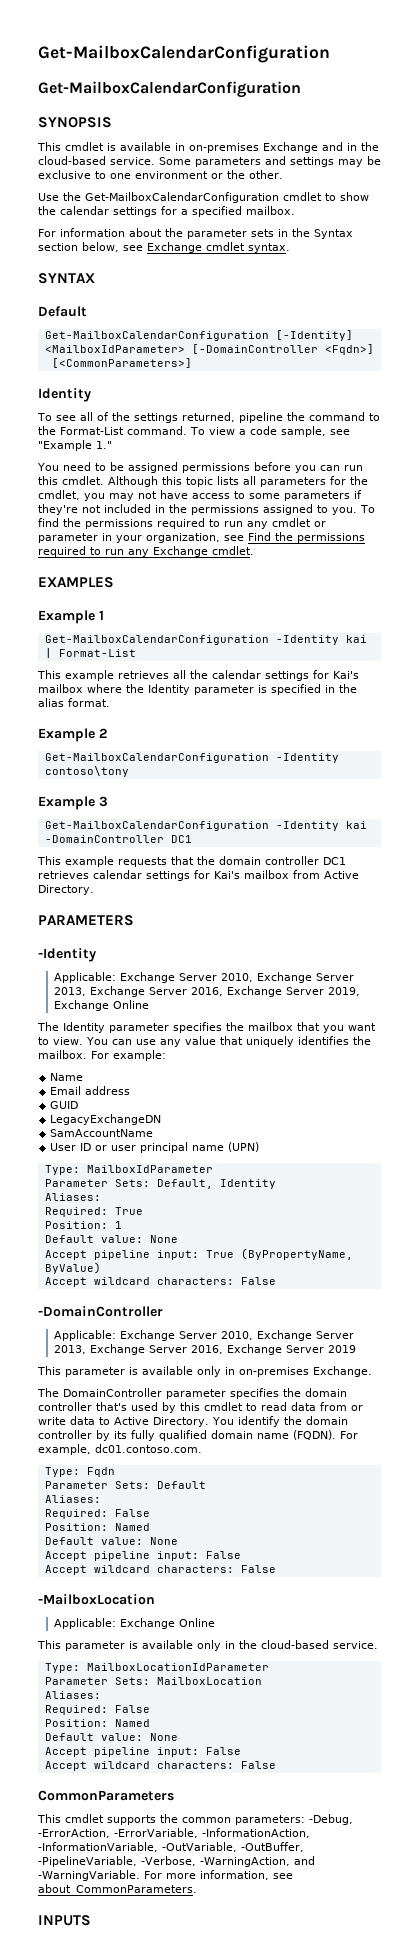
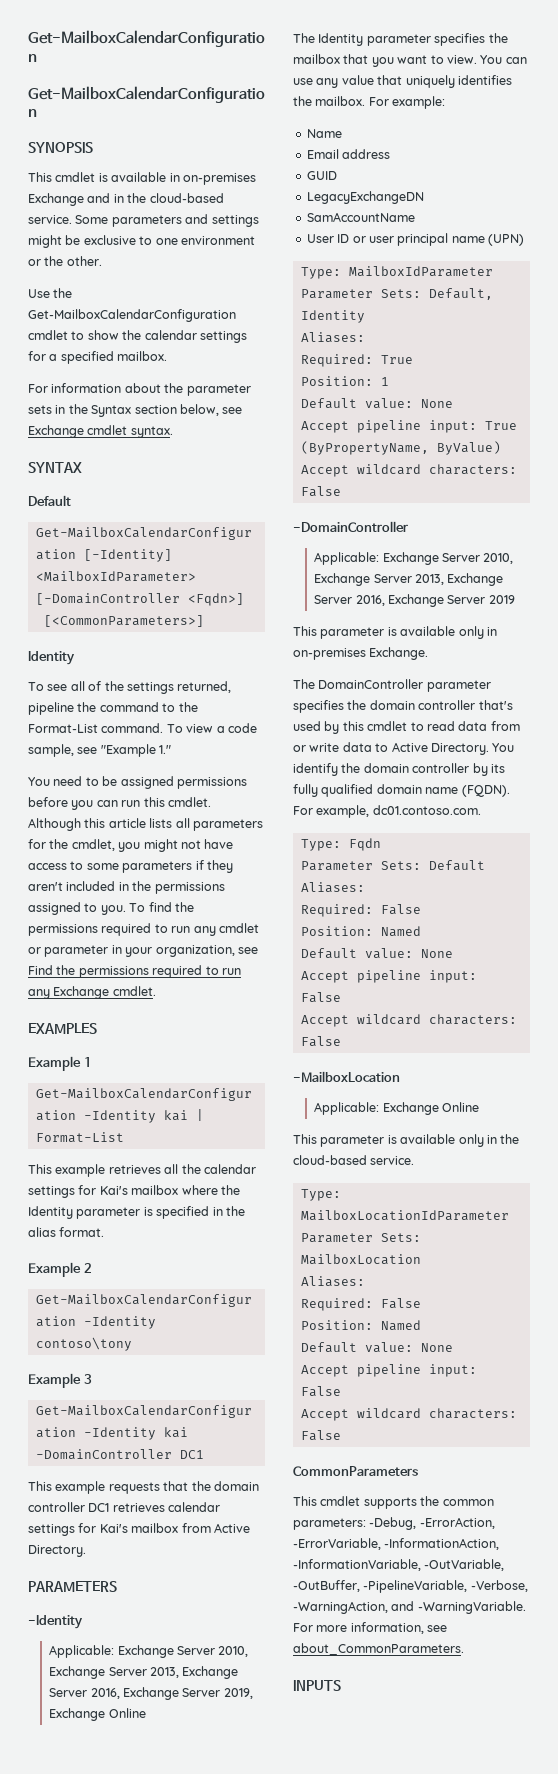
[338,159,363,167] may -> [28,235,62,248] might
[186,477,213,487] topic -> [108,818,146,828] article
[109,493,134,501] may -> [143,839,178,852] might
[38,504,101,515] they're not -> [206,860,233,873] [28,882,63,891] they aren't

